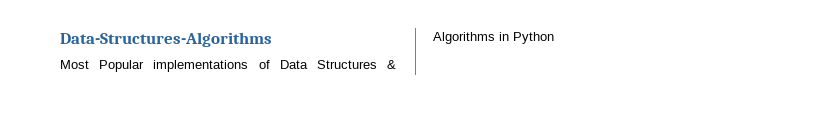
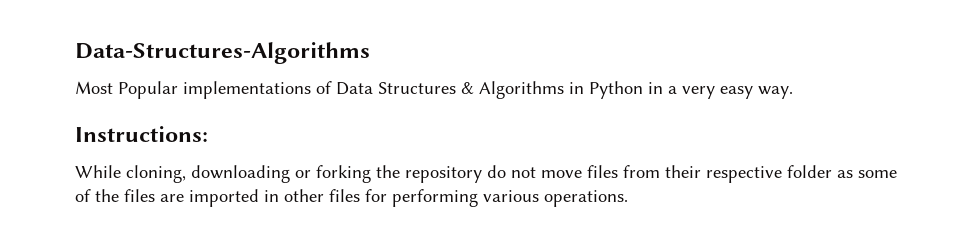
(554, 38) none -> [648,82,793,99] [75,126,208,142] [75,165,897,183] [75,189,628,207] in a very easy way. // Instructions: // While cloning, downloading or forking the repository do not move files from their respective folder as some of the files are imported in other files for performing various operations.

